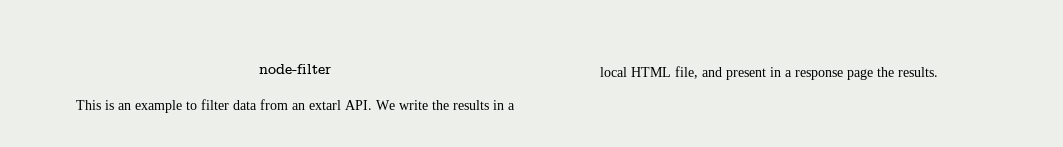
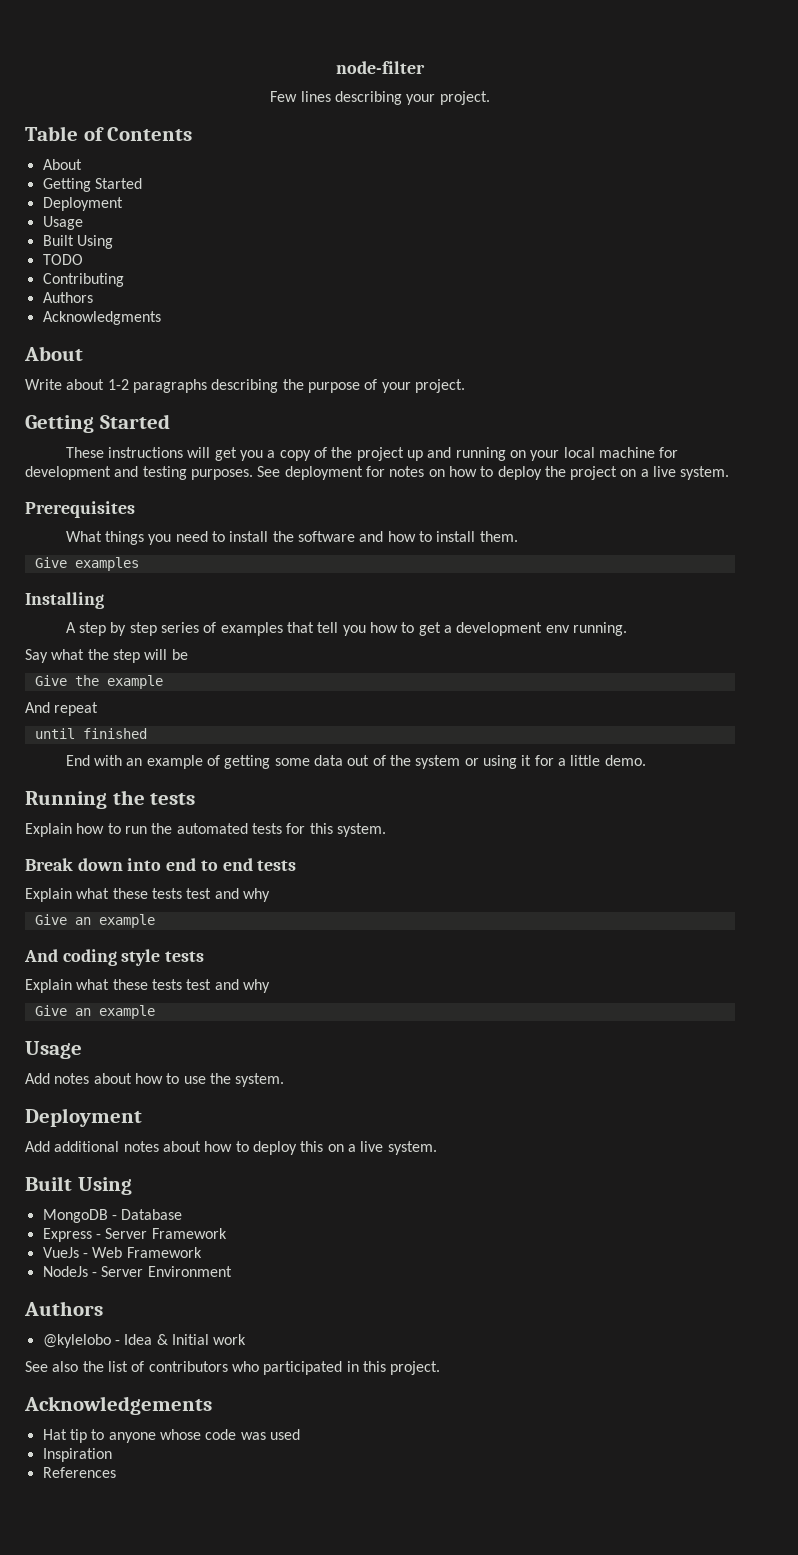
[75,99,515,113] [599,66,938,80] This is an example to filter data from an extarl API. We write the results in a local HTML file, and present in a response page the results. -> [270,91,490,105] [25,126,193,141] [42,159,82,170] [42,178,142,192] [42,197,123,211] [42,216,83,230] [42,235,113,249] [42,254,83,265] [42,273,124,287] [42,292,93,303] [42,311,161,325] [24,346,83,361] [25,379,465,393] [25,414,170,433] [65,447,679,461] [25,466,730,480] [25,501,135,518] [65,531,518,545] [34,557,139,571] [25,592,104,609] [65,622,627,636] [25,649,188,663] [34,675,163,689] [25,702,99,716] [34,728,147,739] [65,755,646,769] [25,790,196,809] [25,823,386,837] [25,858,297,871] [25,888,270,902] [34,914,155,928] [24,949,205,966] [25,979,270,993] [34,1005,155,1019] [25,1041,82,1059] [25,1073,285,1087] [25,1108,142,1127] [25,1141,437,1155] [25,1176,132,1195] [42,1209,183,1223] [42,1228,227,1242] [42,1247,202,1258] [42,1266,232,1277] [24,1301,103,1316] [42,1334,247,1348] [25,1361,441,1375] [24,1396,212,1415] [42,1429,300,1443] [42,1448,112,1462] [42,1467,116,1478] Few lines describing your project. // Table of Contents // About // Getting Started // Deployment // Usage // Built Using // TODO // Contributing // Authors // Acknowledgments // About // Write about 1-2 paragraphs describing the purpose of your project. // Getting Started // These instructions will get you a copy of the project up and running on your local machine for development and testing purposes. See deployment for notes on how to deploy the project on a live system. // Prerequisites // What things you need to install the software and how to install them. // Give examples // Installing // A step by step series of examples that tell you how to get a development env running. // Say what the step will be // Give the example // And repeat // until finished // End with an example of getting some data out of the system or using it for a little demo. // Running the tests // Explain how to run the automated tests for this system. // Break down into end to end tests // Explain what these tests test and why // Give an example // And coding style tests // Explain what these tests test and why // Give an example // Usage // Add notes about how to use the system. // Deployment // Add additional notes about how to deploy this on a live system. // Built Using // MongoDB - Database // Express - Server Framework // VueJs - Web Framework // NodeJs - Server Environment // Authors // @kylelobo - Idea & Initial work // See also the list of contributors who participated in this project. // Acknowledgements // Hat tip to anyone whose code was used // Inspiration // References

